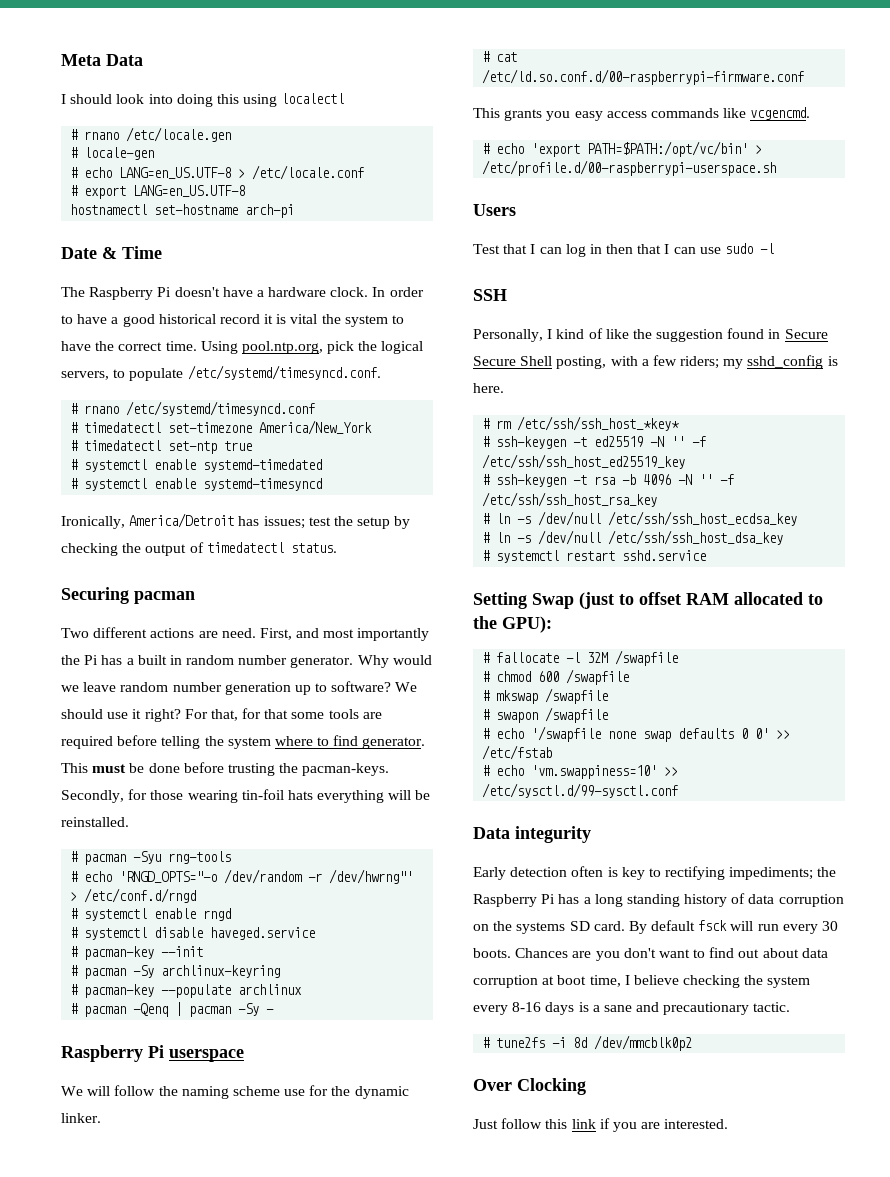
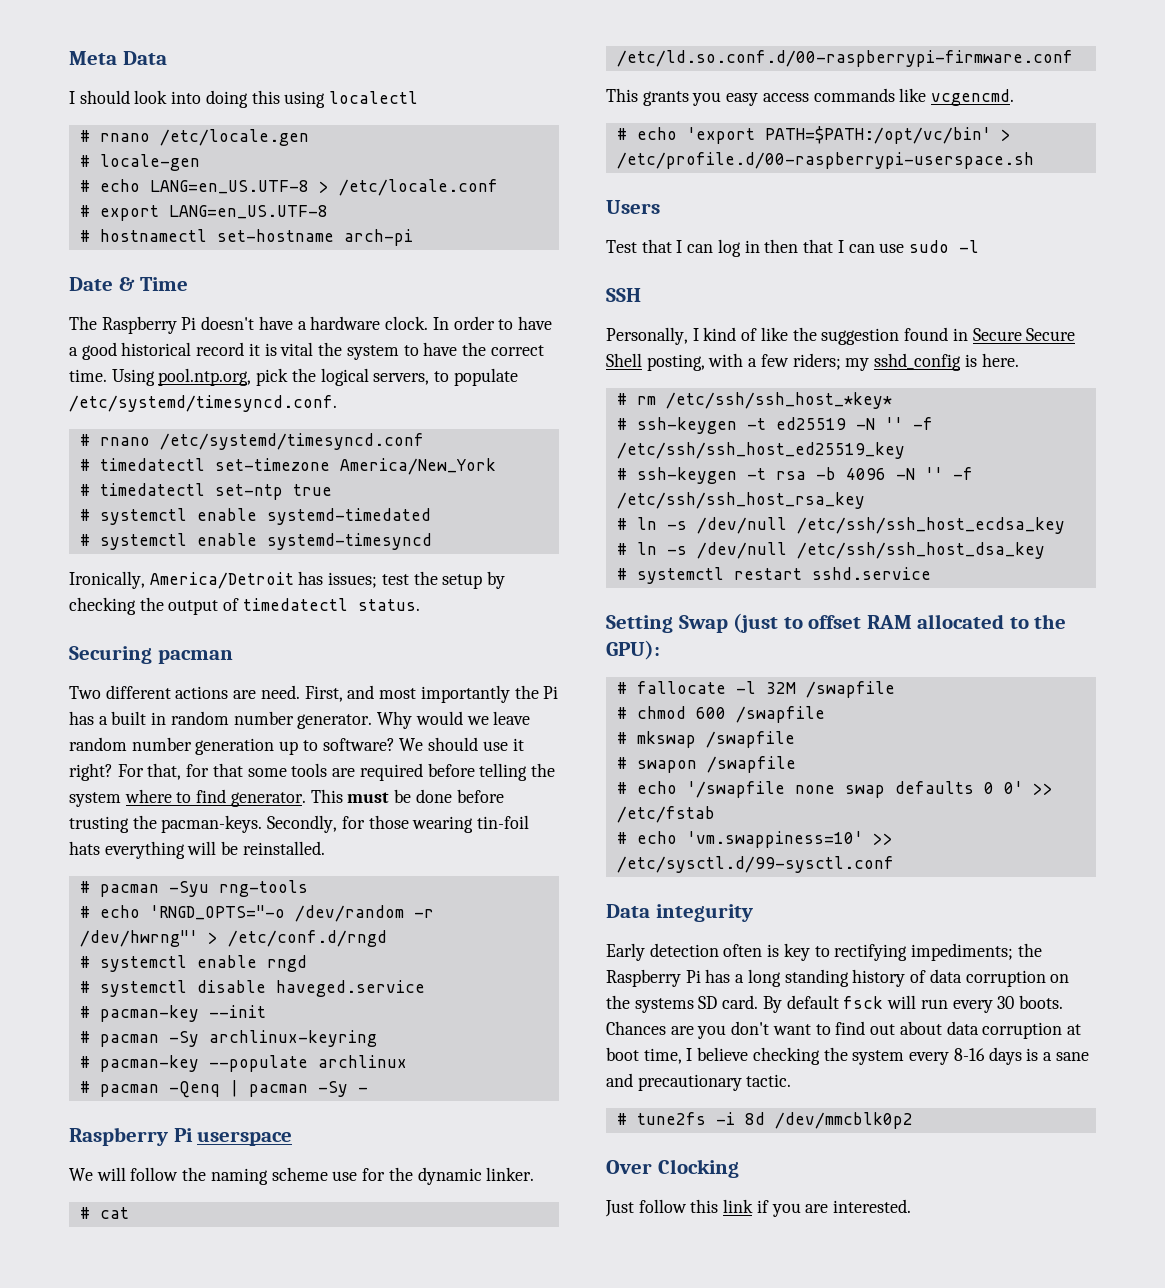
(246, 191) none -> [79,230,90,242] #

